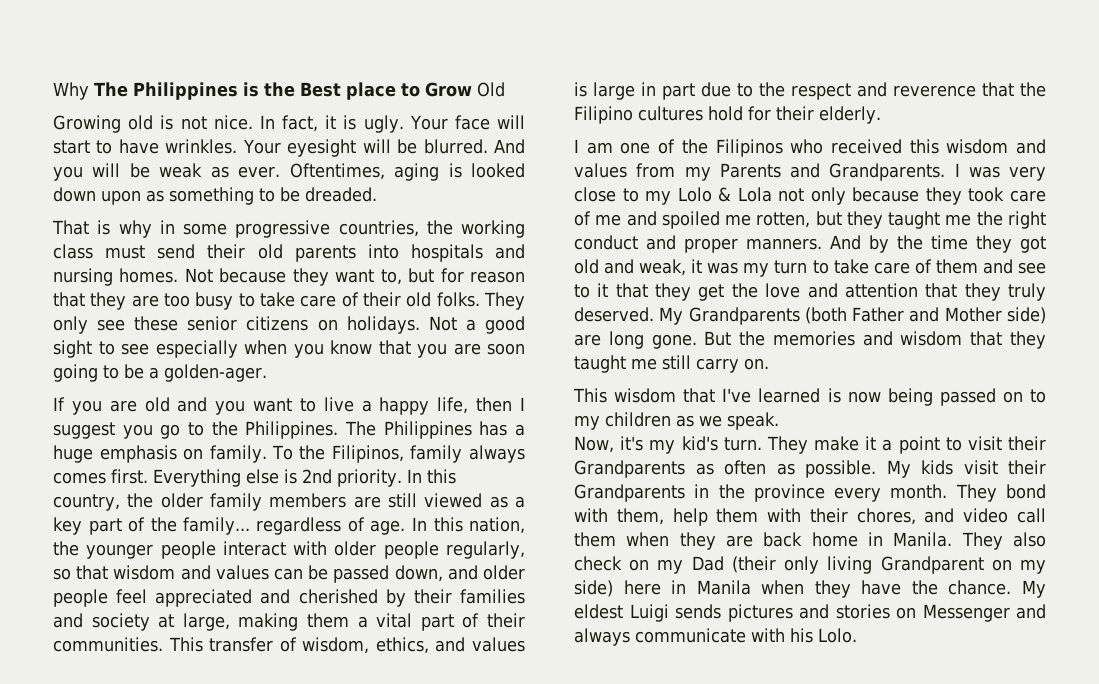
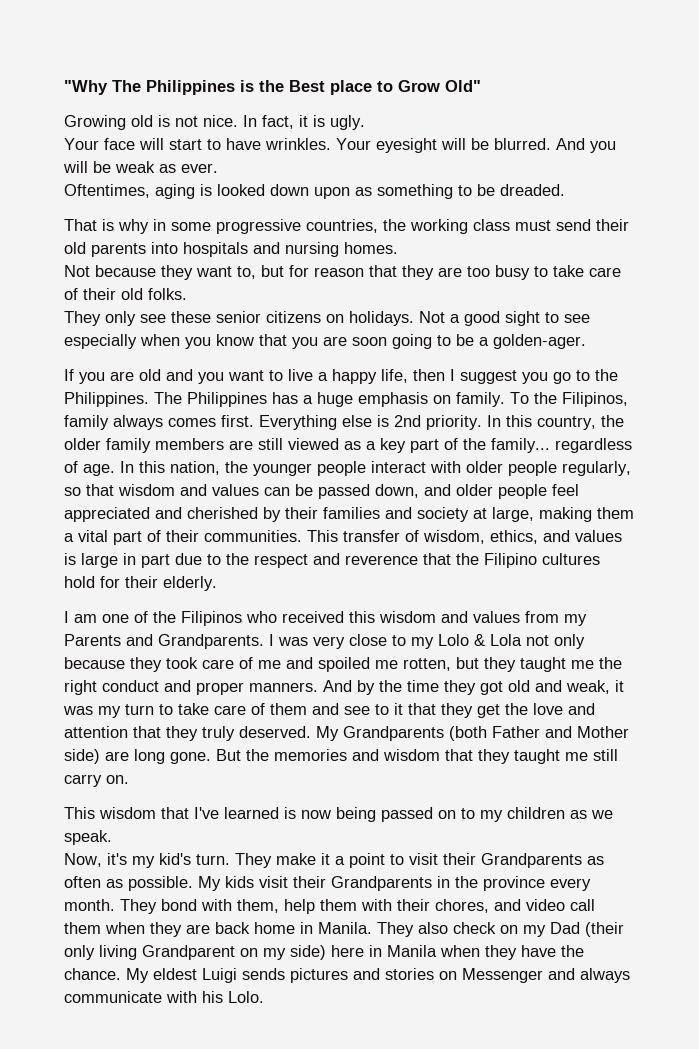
[53,82,89,100] Why -> [64,80,108,95] "Why
[477,82,505,97] Old -> [445,80,481,92] Old"
(404, 124) none -> (365, 122) //
(281, 172) none -> (218, 168) //
(179, 275) none -> (398, 248) //
(480, 299) none -> (187, 294) //

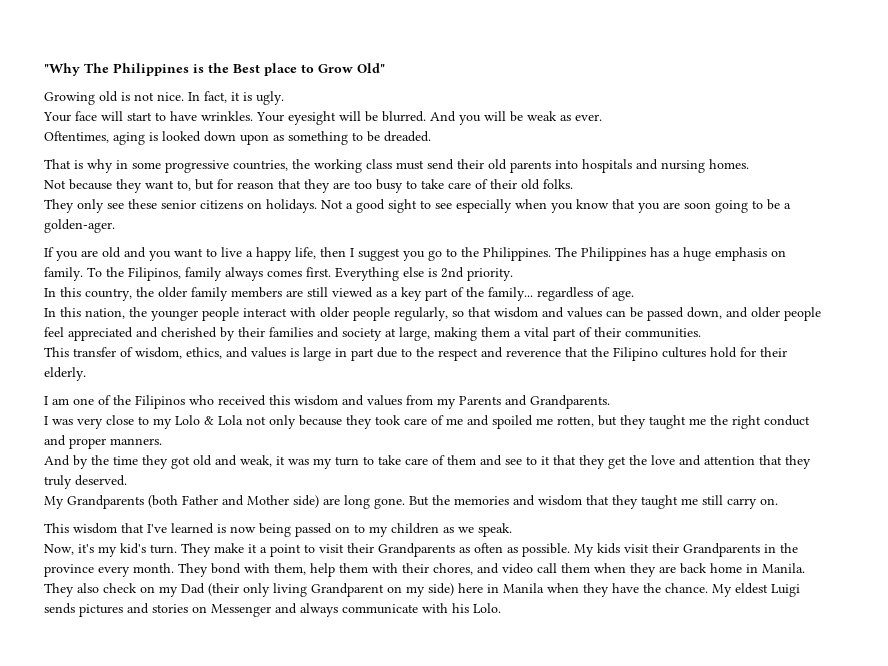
(482, 422) none -> (513, 274) //
(115, 470) none -> (634, 295) //
(302, 536) none -> (701, 333) //
(264, 641) none -> (610, 402) //
(318, 687) none -> (162, 441) //
(311, 732) none -> (127, 480) //

